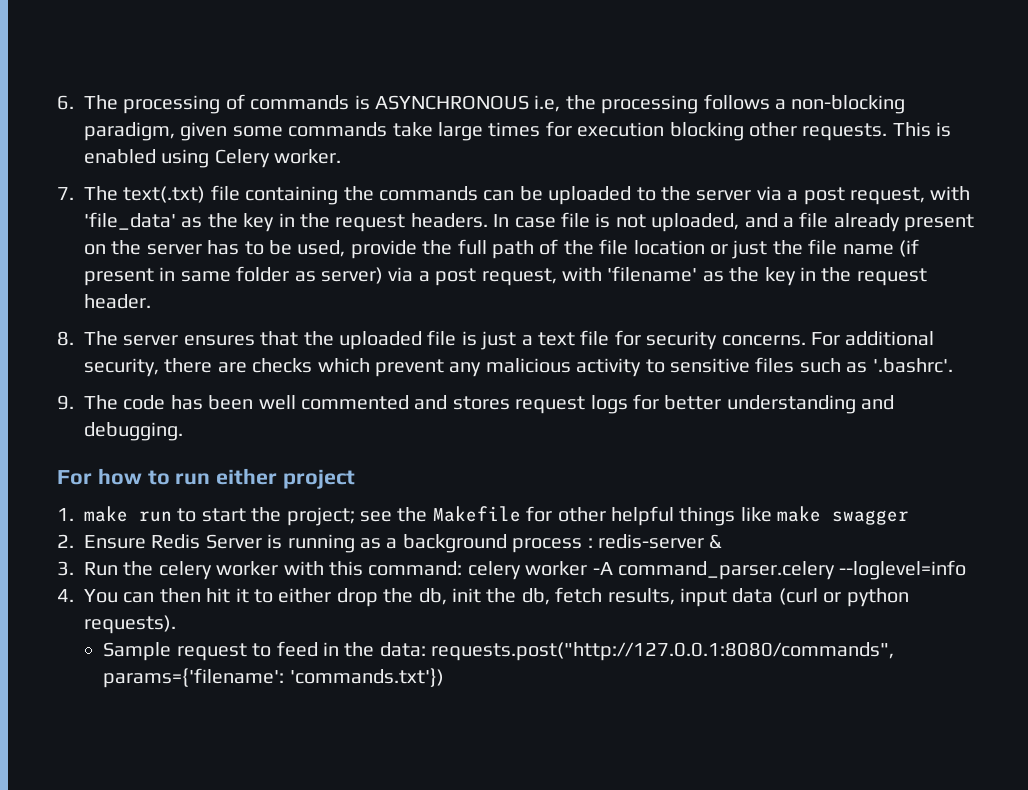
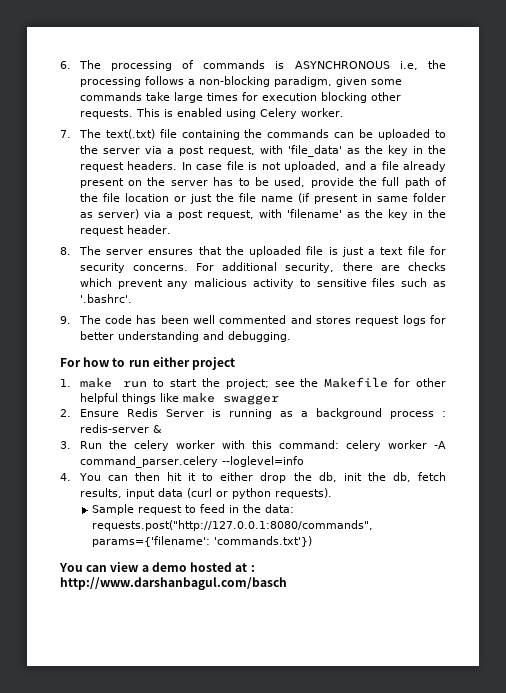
(444, 677) none -> [59,562,255,572] [60,577,287,590] // You can view a demo hosted at : http://www.darshanbagul.com/basch

